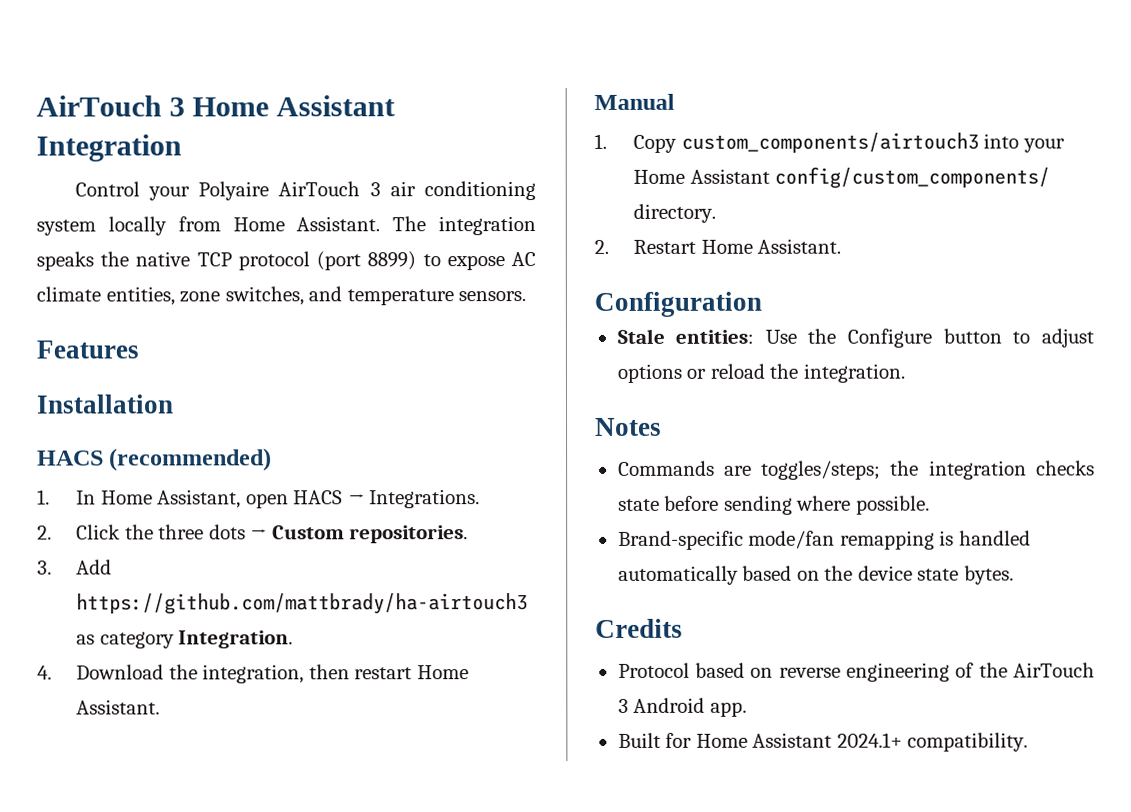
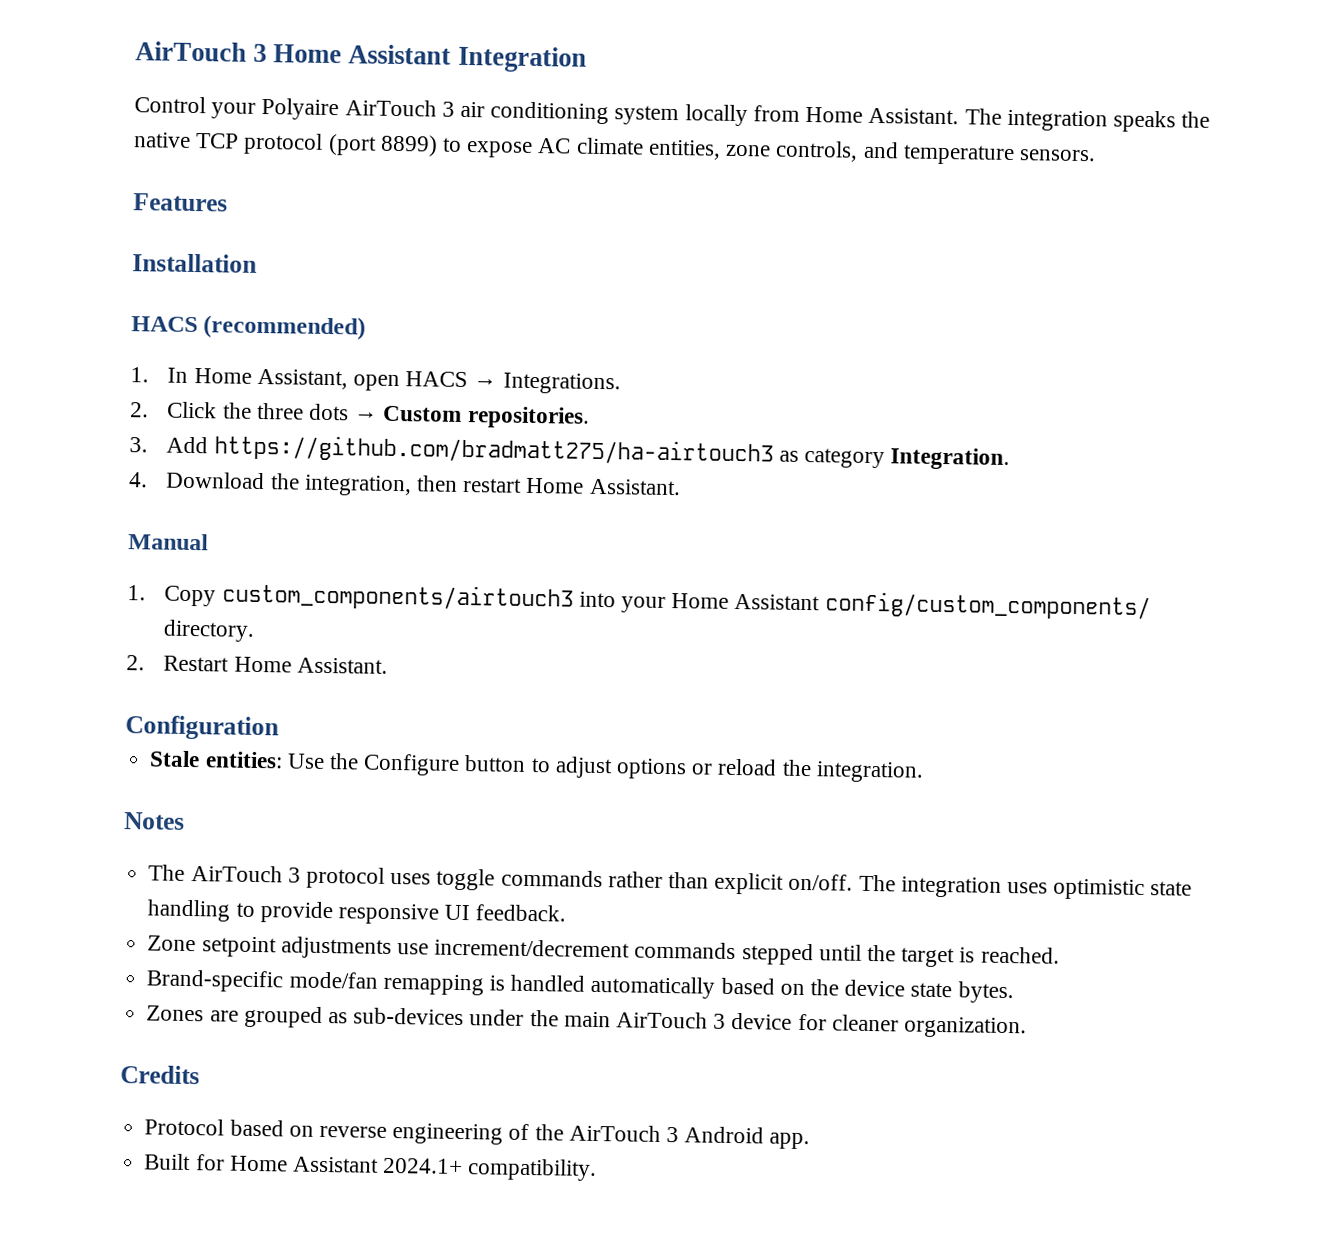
[224,286,304,306] switches, -> [775,140,859,162] controls,
[76,593,529,615] https://github.com/mattbrady/ha-airtouch3 -> [213,434,774,467] https://github.com/bradmatt275/ha-airtouch3
[617,460,1095,480] [617,495,930,515] Commands are toggles/steps; the integration checks state before sending where possible. -> [148,864,1193,901] [147,899,567,925] [147,935,1060,968] The AirTouch 3 protocol uses toggle commands rather than explicit on/off. The integration uses optimistic state handling to provide responsive UI feedback. // Zone setpoint adjustments use increment/decrement commands stepped until the target is reached.
(1014, 575) none -> [146,1005,1028,1039] // Zones are grouped as sub-devices under the main AirTouch 3 device for cleaner organization.

